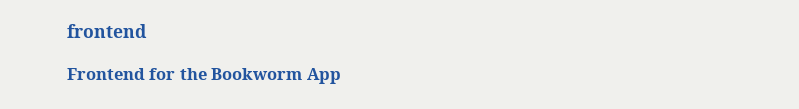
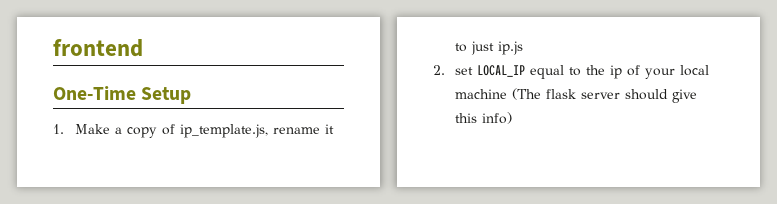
[67,68,341,84] Frontend for the Bookworm App -> [53,86,192,104] [53,124,335,138] [455,41,524,55] [433,65,710,79] [455,88,698,103] [455,112,513,124] One-Time Setup // 1. Make a copy of ip_template.js, rename it to just ip.js // 2. set LOCAL_IP equal to the ip of your local machine (The flask server should give this info)

